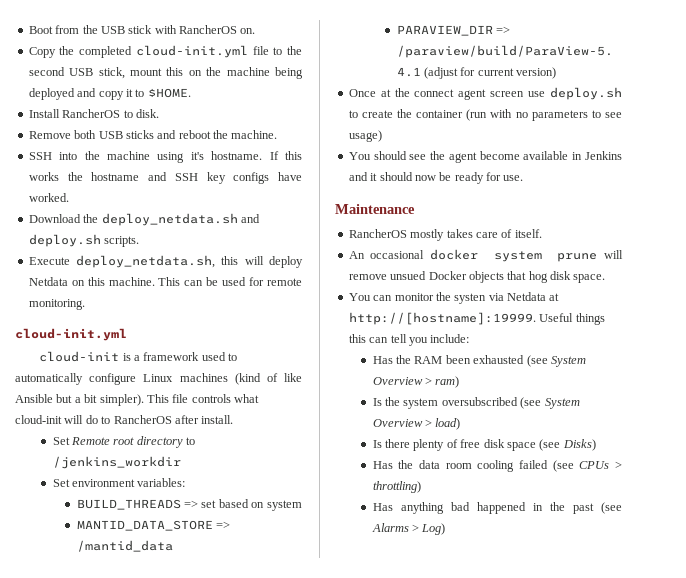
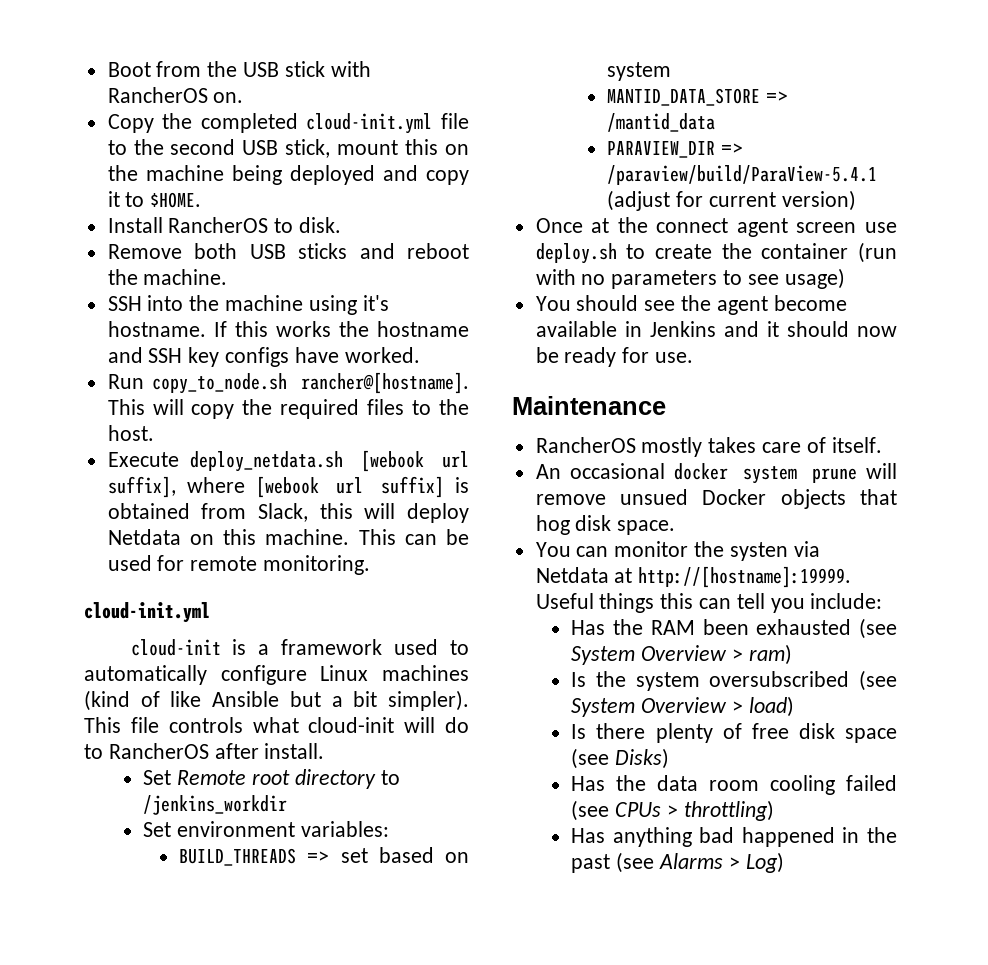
[28,213,260,226] [28,234,140,247] [28,255,216,268] Download the deploy_netdata.sh and deploy.sh scripts. // Execute deploy_netdata.sh, -> [107,372,469,394] [107,399,469,419] [107,425,154,441] [107,450,469,472] [107,476,469,498] [107,503,308,522] Run copy_to_node.sh rancher@[hostname]. This will copy the required files to the host. // Execute deploy_netdata.sh [webook url suffix], where [webook url suffix] is obtained from Slack,

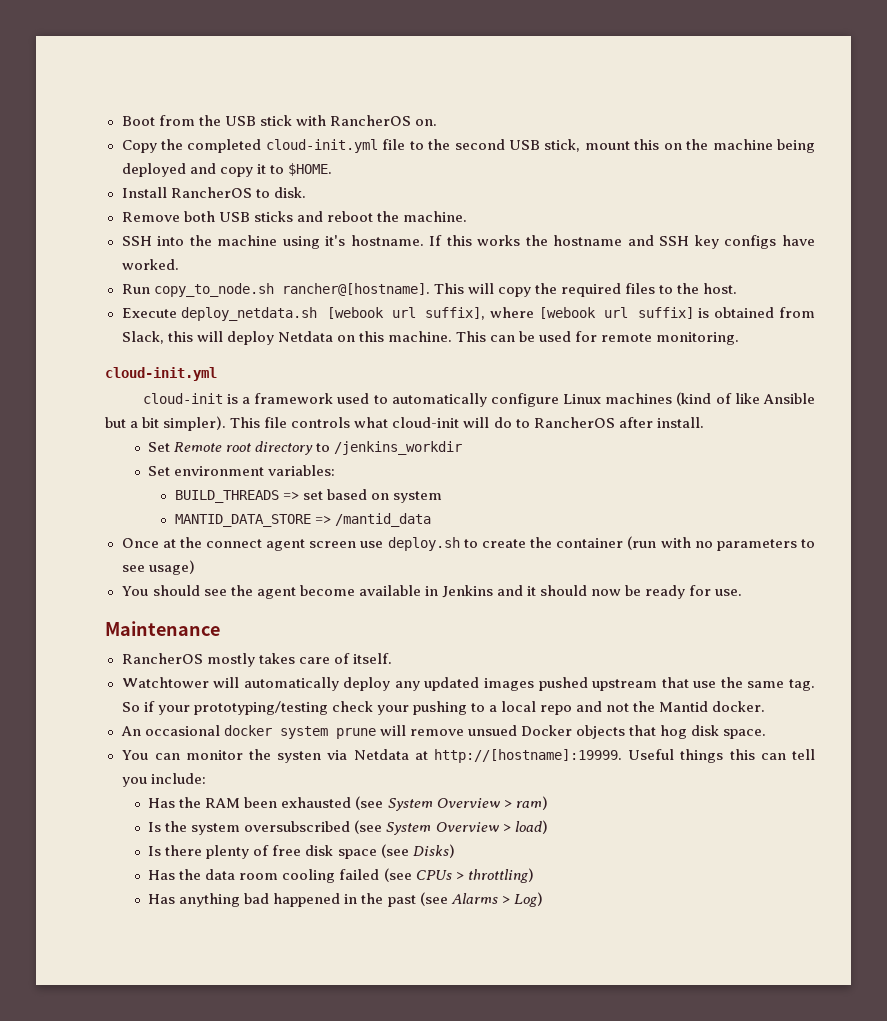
[607,141,743,158] [607,165,878,185] [607,190,856,211] // PARAVIEW_DIR => /paraview/build/ParaView-5.4.1 (adjust for current version) -> (432, 520) none
(882, 445) none -> [121,677,816,691] [121,701,766,715] // Watchtower will automatically deploy any updated images pushed upstream that use the same tag. So if your prototyping/testing check your pushing to a local repo and not the Mantid docker.

